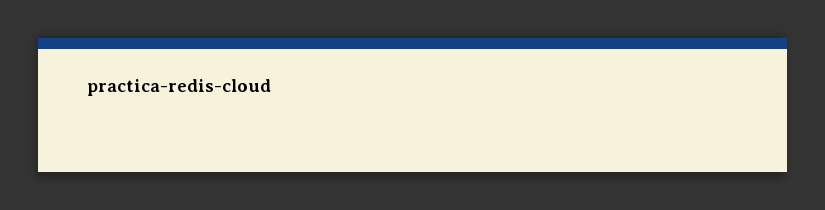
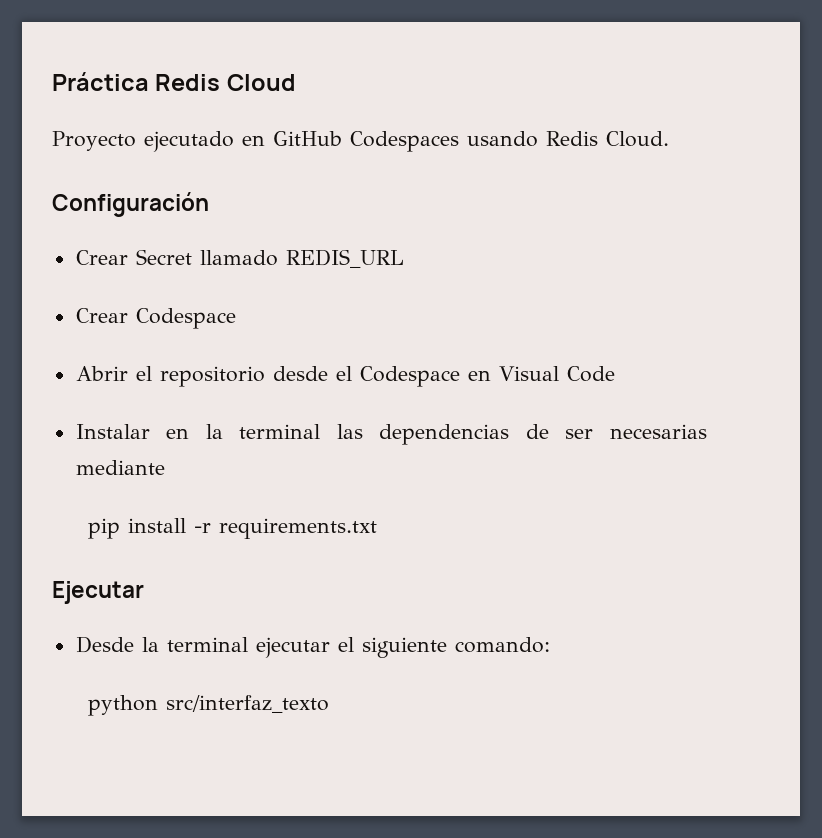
[87,79,271,96] practica-redis-cloud -> [52,72,296,91] [52,131,669,152] [52,192,209,217] [75,249,404,268] [75,308,236,329] [75,366,615,387] [75,424,707,445] [75,460,165,475] [88,518,378,539] [52,581,144,604] [75,636,550,658] [88,695,330,716] Práctica Redis Cloud // Proyecto ejecutado en GitHub Codespaces usando Redis Cloud. // Configuración // Crear Secret llamado REDIS_URL // Crear Codespace // Abrir el repositorio desde el Codespace en Visual Code // Instalar en la terminal las dependencias de ser necesarias mediante // pip install -r requirements.txt // Ejecutar // Desde la terminal ejecutar el siguiente comando: // python src/interfaz_texto

